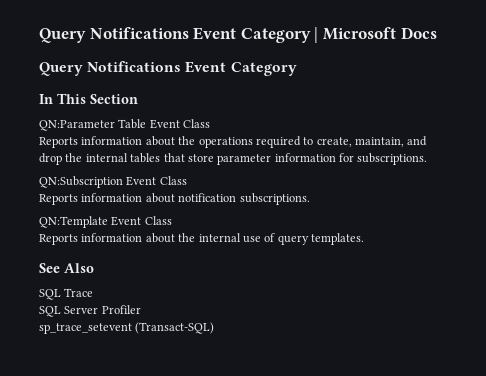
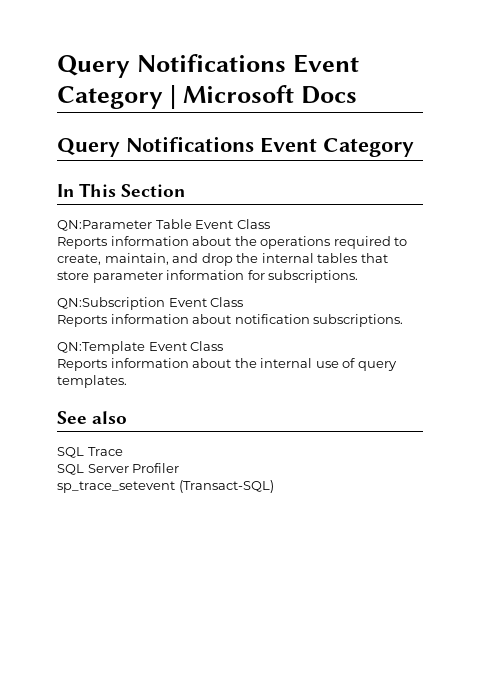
[64,263,94,273] Also -> [92,411,128,424] also

